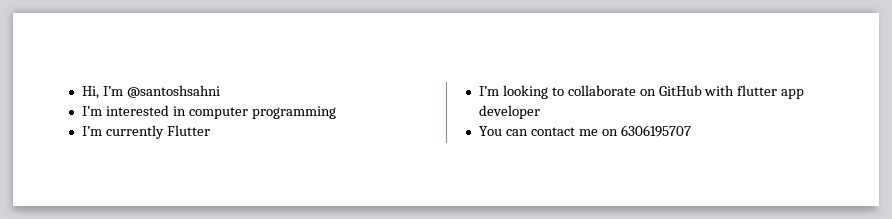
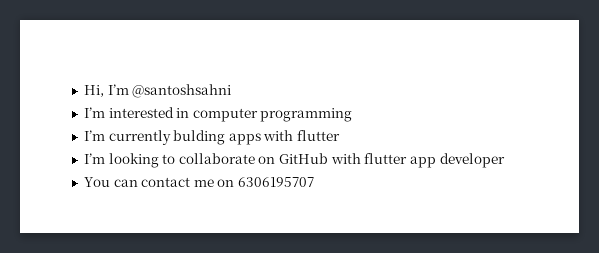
[166,125,210,136] Flutter -> [173,130,341,145] bulding apps with flutter

